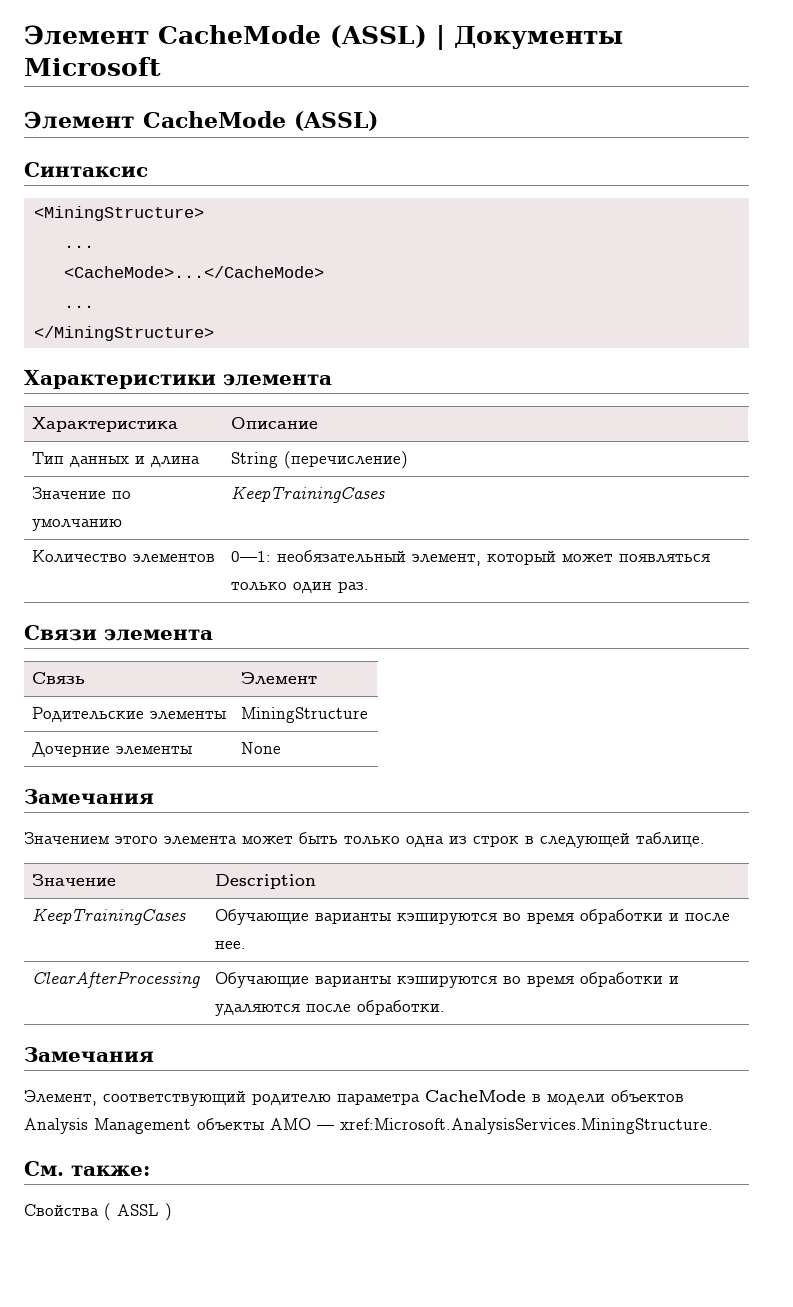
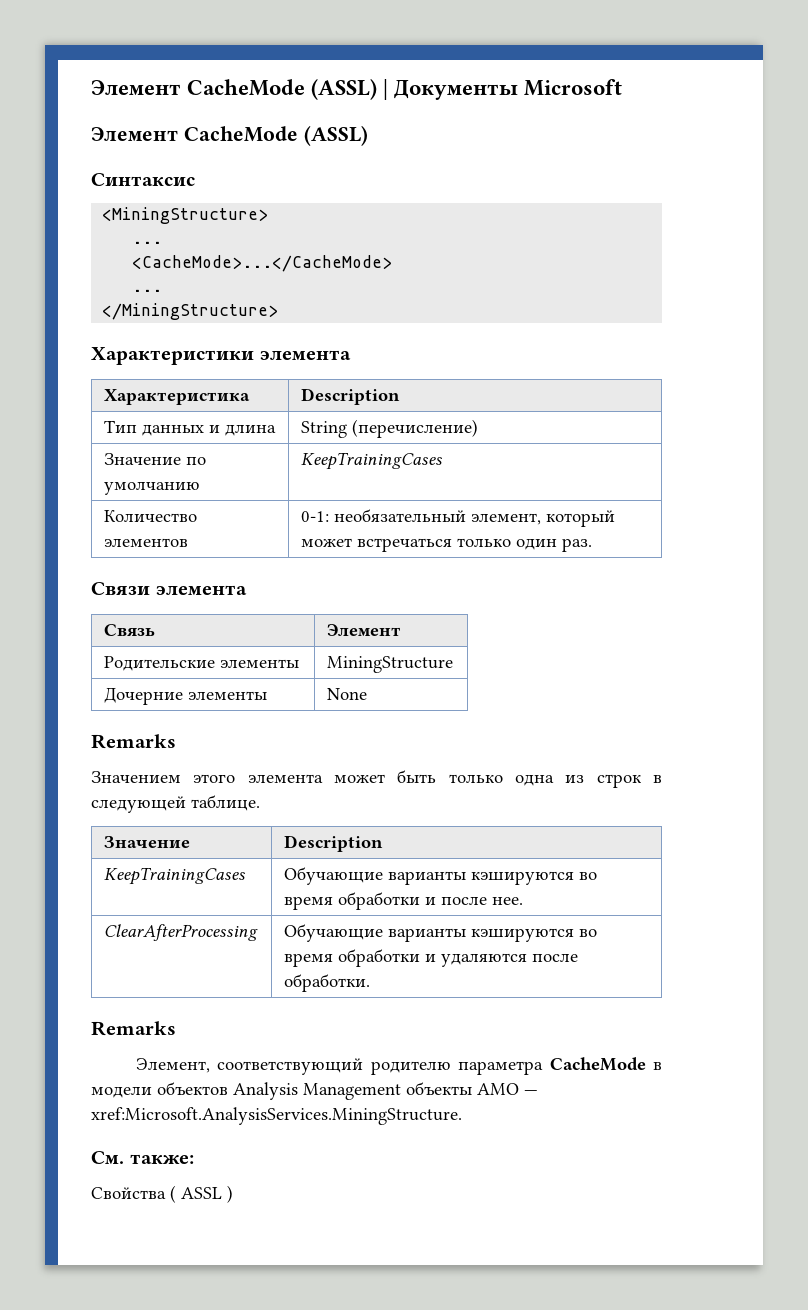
[230,417,318,429] Описание -> [301,388,401,405] Description
[230,551,271,562] 0—1: -> [301,511,330,522] 0-1:
[618,554,710,563] появляться -> [357,538,453,552] встречаться
[24,789,154,804] Замечания -> [91,734,176,749] Remarks
[24,1047,154,1062] Замечания -> [91,1021,176,1036] Remarks

